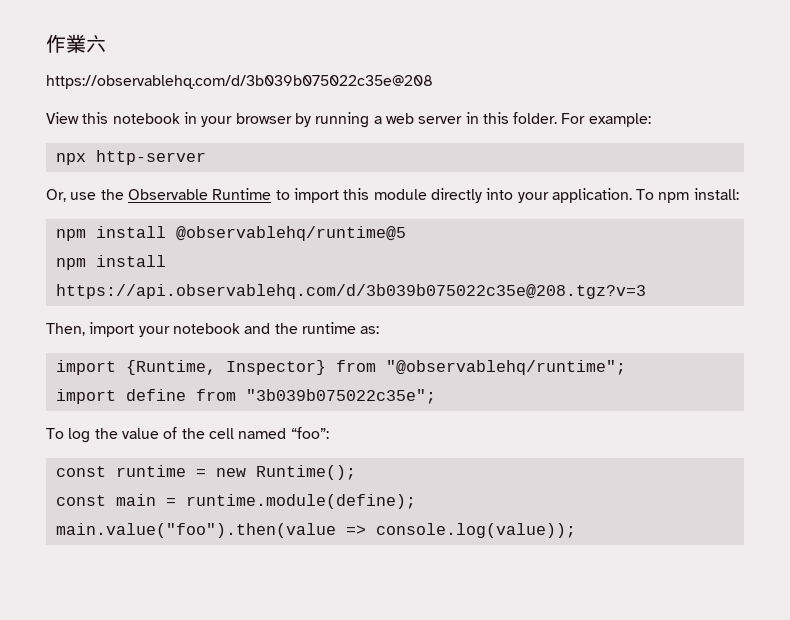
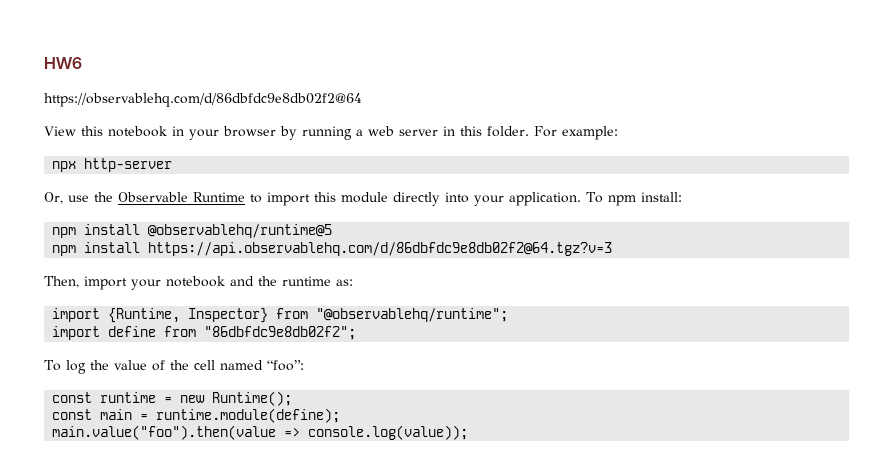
[46,34,106,53] [46,75,433,89] 作業六 // https://observablehq.com/d/3b039b075022c35e@208 -> [44,57,82,69] [44,93,362,107] HW6 // https://observablehq.com/d/86dbfdc9e8db02f2@64
[55,284,646,299] https://api.observablehq.com/d/3b039b075022c35e@208.tgz?v=3 -> [148,242,613,256] https://api.observablehq.com/d/86dbfdc9e8db02f2@64.tgz?v=3
[245,389,436,404] "3b039b075022c35e"; -> [204,326,357,340] "86dbfdc9e8db02f2";

